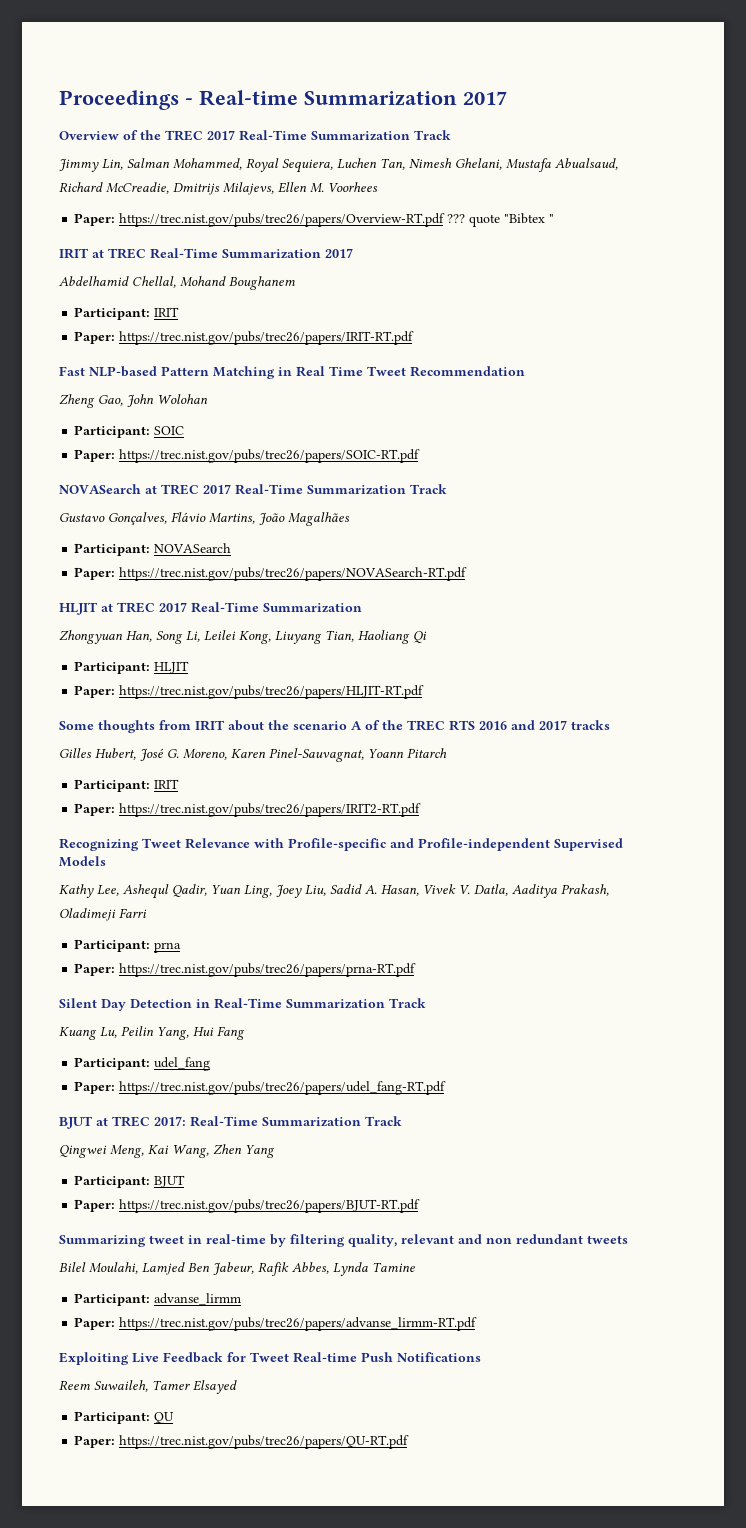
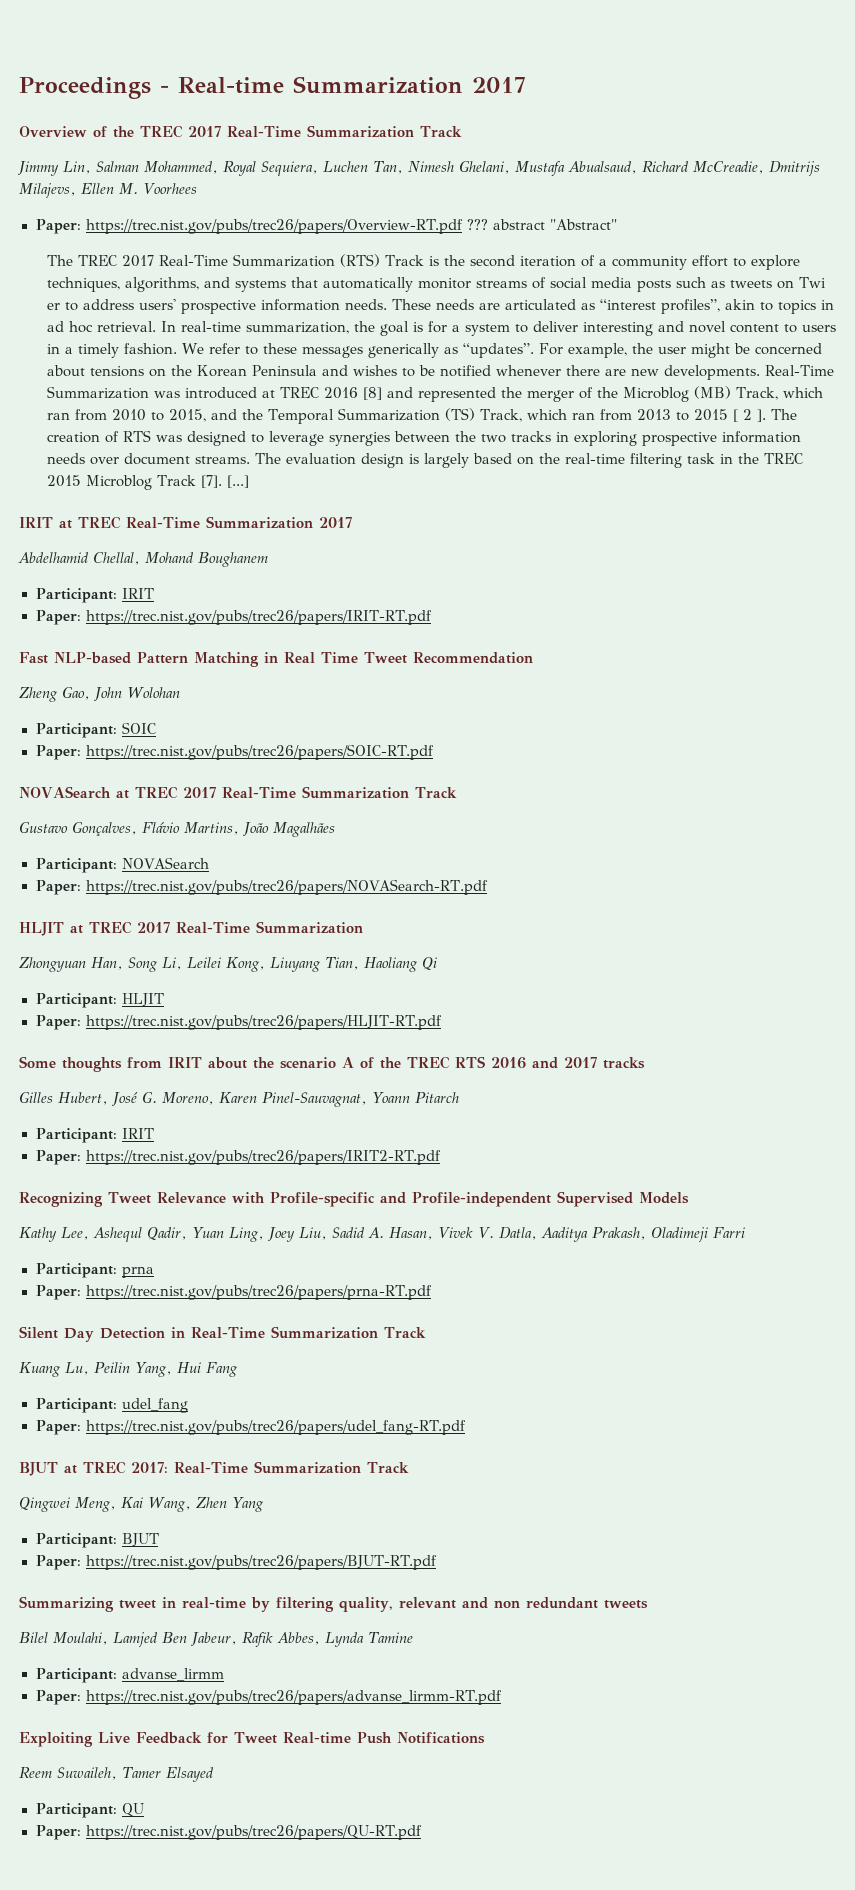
[469,213,555,227] quote "Bibtex " -> [493,219,618,230] [46,254,800,270] [46,277,826,292] [46,299,834,314] [46,321,836,336] [46,343,822,358] [46,365,834,380] [46,386,823,402] [46,408,797,424] [46,430,801,446] [46,453,803,468] [46,475,249,490] abstract "Abstract" // The TREC 2017 Real-Time Summarization (RTS) Track is the second iteration of a community effort to explore techniques, algorithms, and systems that automatically monitor streams of social media posts such as tweets on Twi er to address users' prospective information needs. These needs are articulated as “interest profiles”, akin to topics in ad hoc retrieval. In real-time summarization, the goal is for a system to deliver interesting and novel content to users in a timely fashion. We refer to these messages generically as “updates”. For example, the user might be concerned about tensions on the Korean Peninsula and wishes to be notified whenever there are new developments. Real-Time Summarization was introduced at TREC 2016 [8] and represented the merger of the Microblog (MB) Track, which ran from 2010 to 2015, and the Temporal Summarization (TS) Track, which ran from 2013 to 2015 [ 2 ]. The creation of RTS was designed to leverage synergies between the two tracks in exploring prospective information needs over document streams. The evaluation design is largely based on the real-time filtering task in the TREC 2015 Microblog Track [7]. [...]

